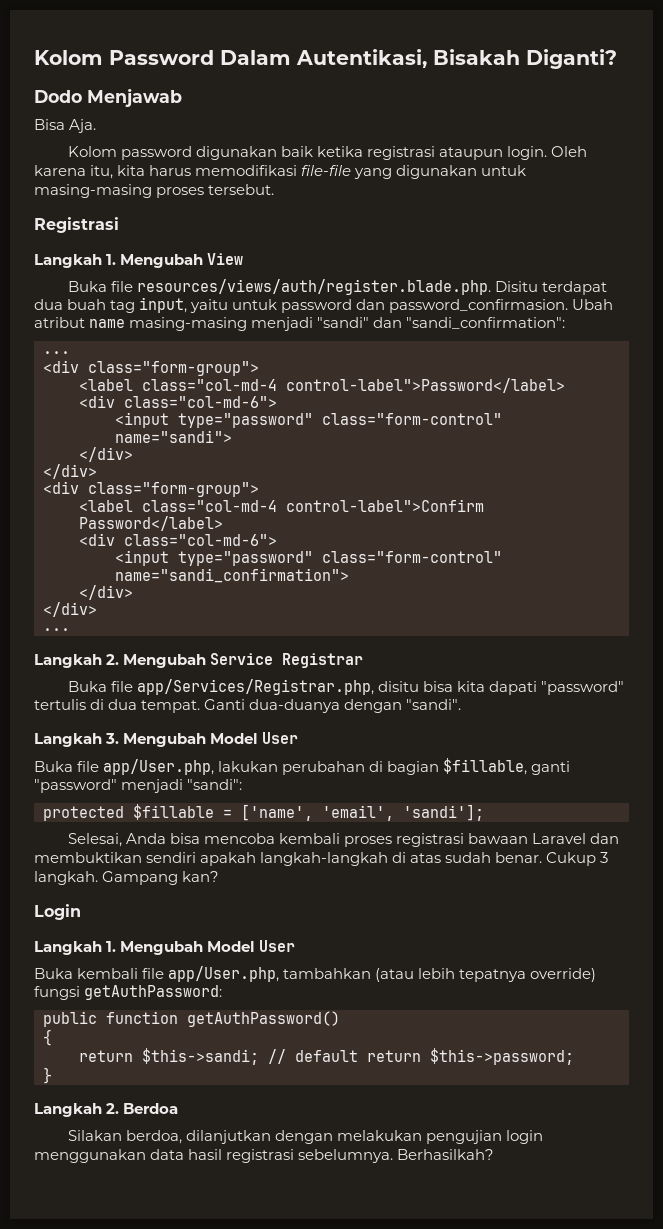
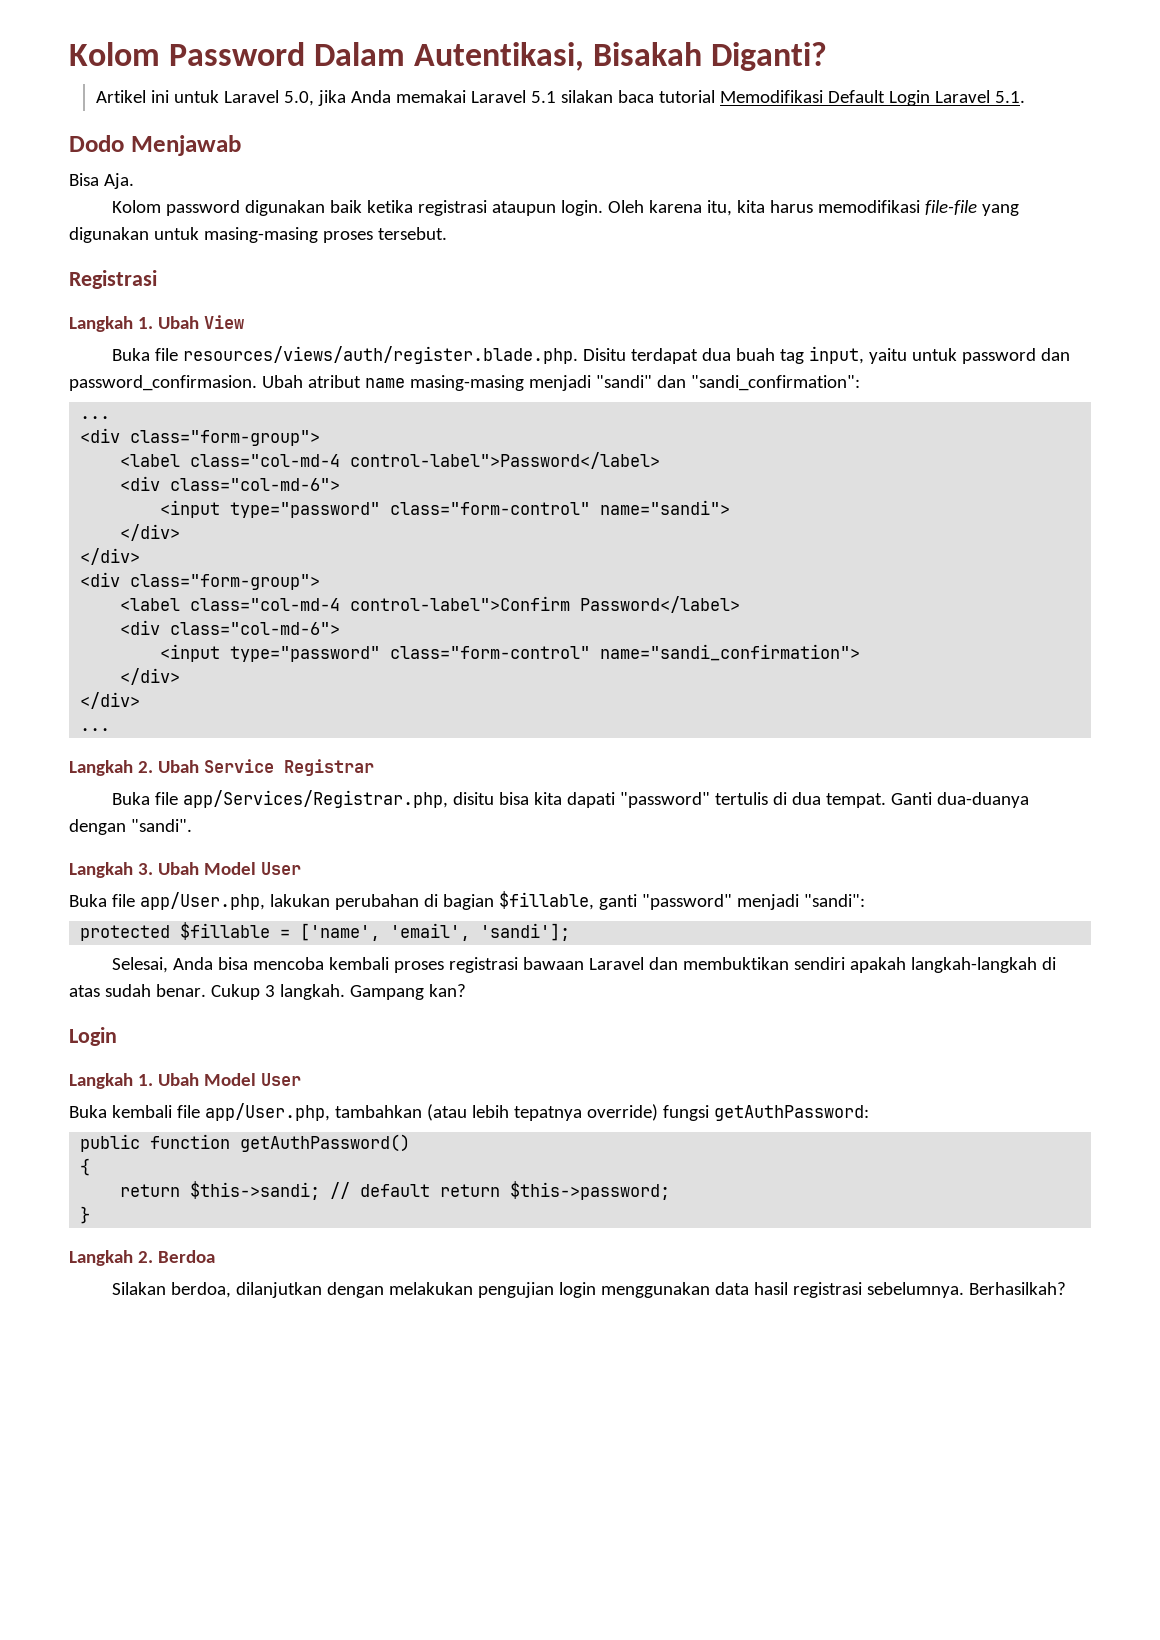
(617, 59) none -> [95,90,1025,106] // Artikel ini untuk Laravel 5.0, jika Anda memakai Laravel 5.1 silakan baca tutorial Memodifikasi Default Login Laravel 5.1.
[120,254,204,268] Mengubah -> [157,316,199,329] Ubah
[123,654,207,668] Mengubah -> [157,760,199,773] Ubah
[123,733,207,747] Mengubah -> [157,862,199,875] Ubah
[120,941,204,955] Mengubah -> [157,1073,199,1086] Ubah

